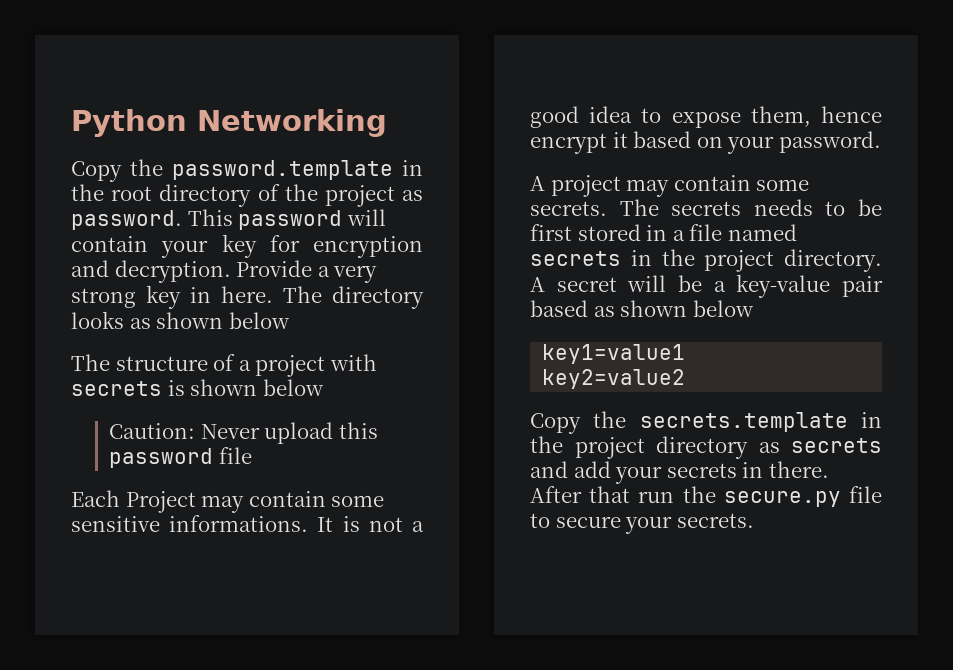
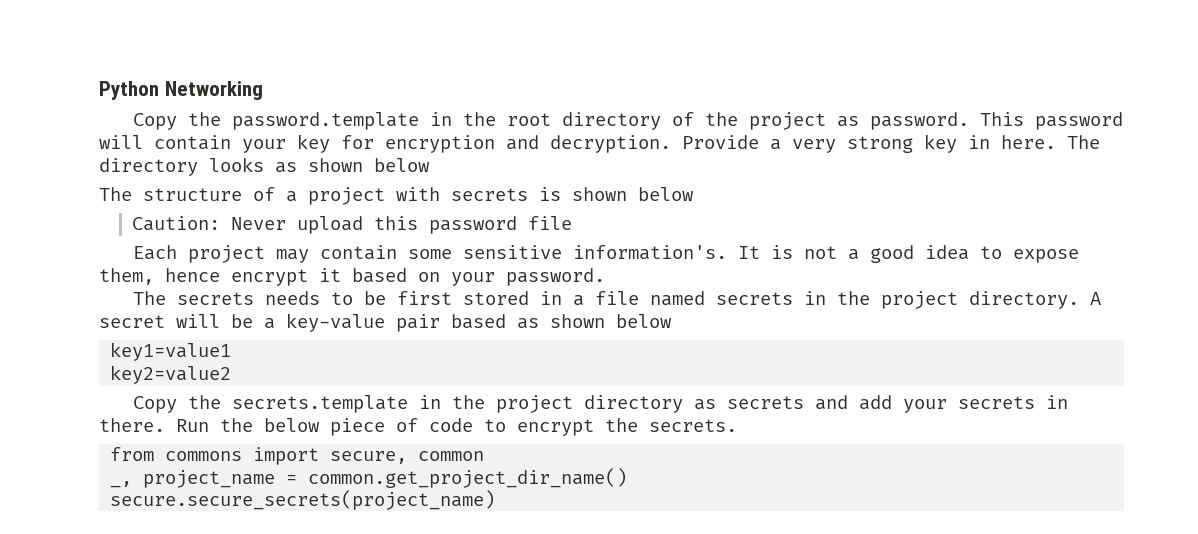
[125,491,196,513] Project -> [188,245,266,263] project
[169,515,309,532] informations. -> [573,245,728,260] information's.
[530,175,810,197] [530,201,607,216] A project may contain some secrets. -> (605, 277) none
[530,486,882,507] [530,513,754,534] After that run the secure.py file to secure your secrets. -> [176,418,737,436] [110,447,485,465] [110,468,628,488] [110,490,496,510] Run the below piece of code to encrypt the secrets. // from commons import secure, common // _, project_name = common.get_project_dir_name() // secure.secure_secrets(project_name)

